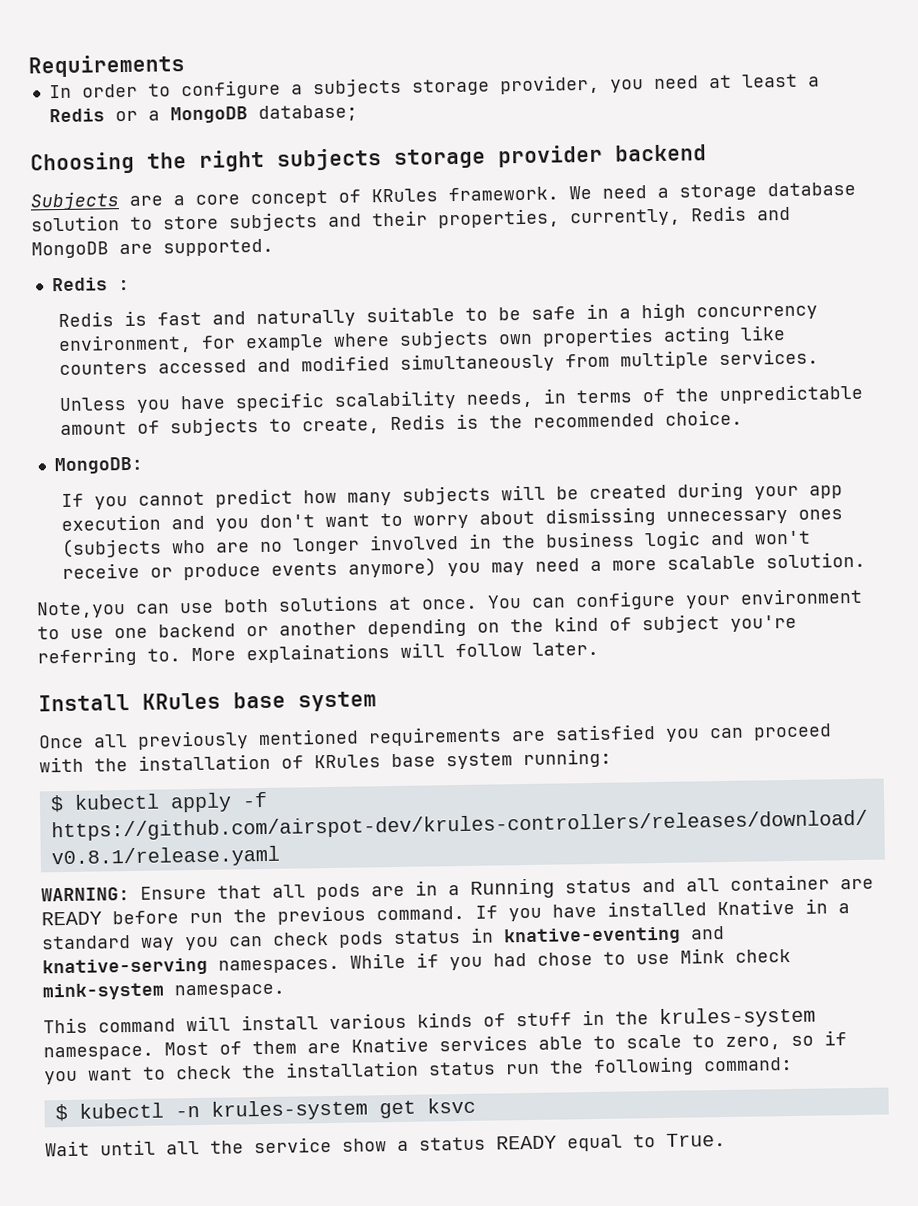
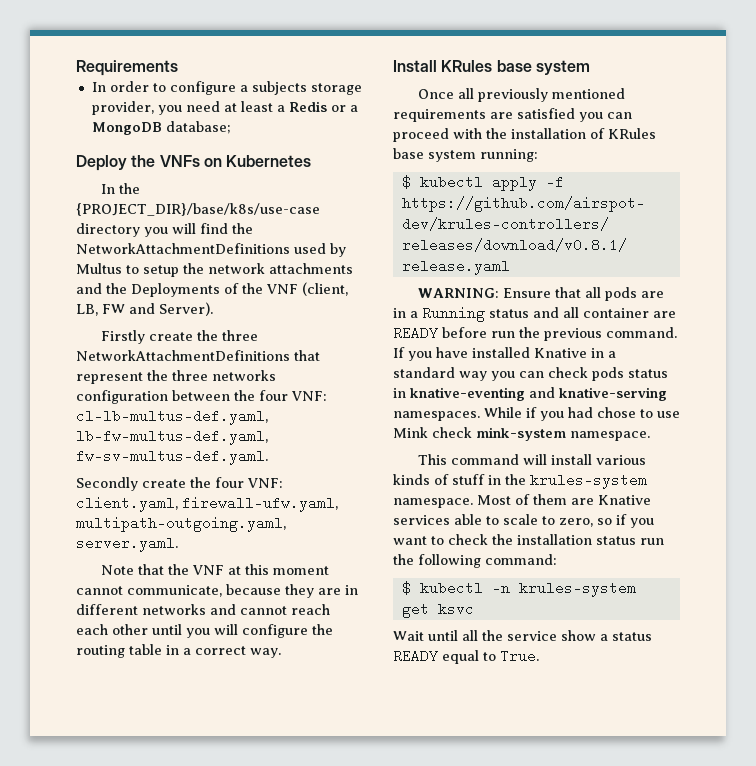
[30,144,707,175] [30,181,856,211] [31,205,791,232] [31,238,274,259] [51,277,130,292] [58,302,819,328] [58,325,787,355] [59,348,820,376] [59,383,864,413] [60,409,744,437] [53,456,143,475] [61,481,844,510] [61,506,844,532] [61,530,812,559] [62,551,867,581] [36,587,863,619] [37,614,797,640] [37,641,599,667] Choosing the right subjects storage provider backend // Subjects are a core concept of KRules framework. We need a storage database solution to store subjects and their properties, currently, Redis and MongoDB are supported. // Redis : // Redis is fast and naturally suitable to be safe in a high concurrency environment, for example where subjects own properties acting like counters accessed and modified simultaneously from multiple services. // Unless you have specific scalability needs, in terms of the unpredictable amount of subjects to create, Redis is the recommended choice. // MongoDB: // If you cannot predict how many subjects will be created during your app execution and you don't want to worry about dismissing unnecessary ones (subjects who are no longer involved in the business logic and won't receive or produce events anymore) you may need a more scalable solution. // Note,you can use both solutions at once. You can configure your environment to use one backend or another depending on the kind of subject you're referring to. More explainations will follow later. -> [76,155,312,171] [101,183,141,194] [76,203,320,216] [76,223,253,237] [76,243,346,257] [76,263,353,277] [76,282,348,297] [76,302,213,316] [101,330,259,344] [76,350,320,361] [76,370,276,384] [76,390,327,404] [76,409,268,425] [76,429,268,445] [76,449,268,465] [76,477,283,491] [76,496,338,512] [76,516,286,532] [76,536,178,552] [101,564,330,575] [76,584,358,598] [76,604,330,615] [76,624,333,638] [76,644,281,658] Deploy the VNFs on Kubernetes // In the {PROJECT_DIR}/base/k8s/use-case directory you will find the NetworkAttachmentDefinitions used by Multus to setup the network attachments and the Deployments of the VNF (client, LB, FW and Server). // Firstly create the three NetworkAttachmentDefinitions that represent the three networks configuration between the four VNF: cl-lb-multus-def.yaml, lb-fw-multus-def.yaml, fw-sv-multus-def.yaml. // Secondly create the four VNF: client.yaml, firewall-ufw.yaml, multipath-outgoing.yaml, server.yaml. // Note that the VNF at this moment cannot communicate, because they are in different networks and cannot reach each other until you will configure the routing table in a correct way.

